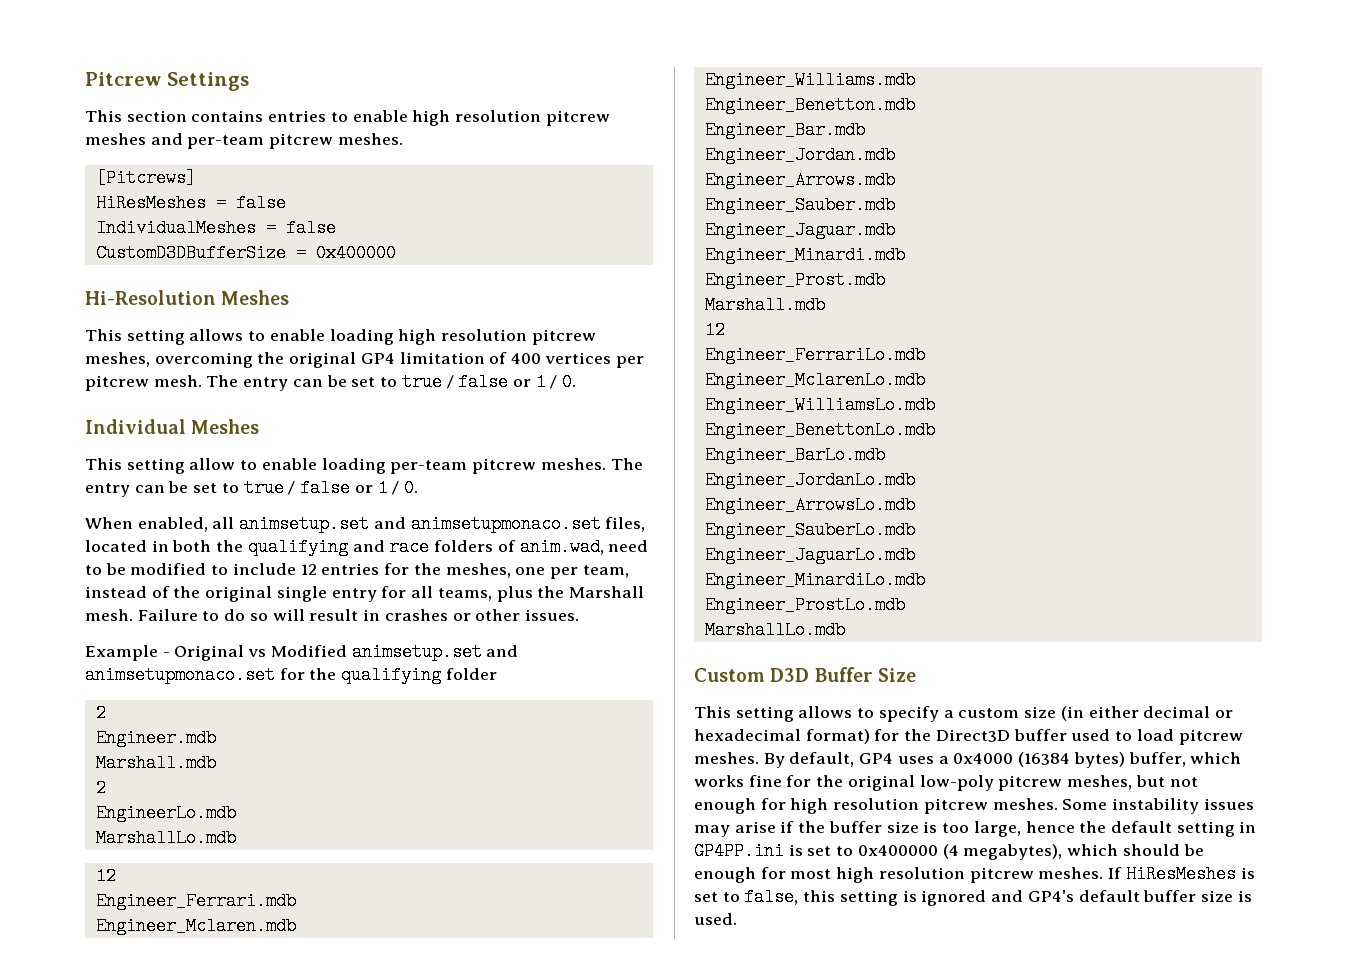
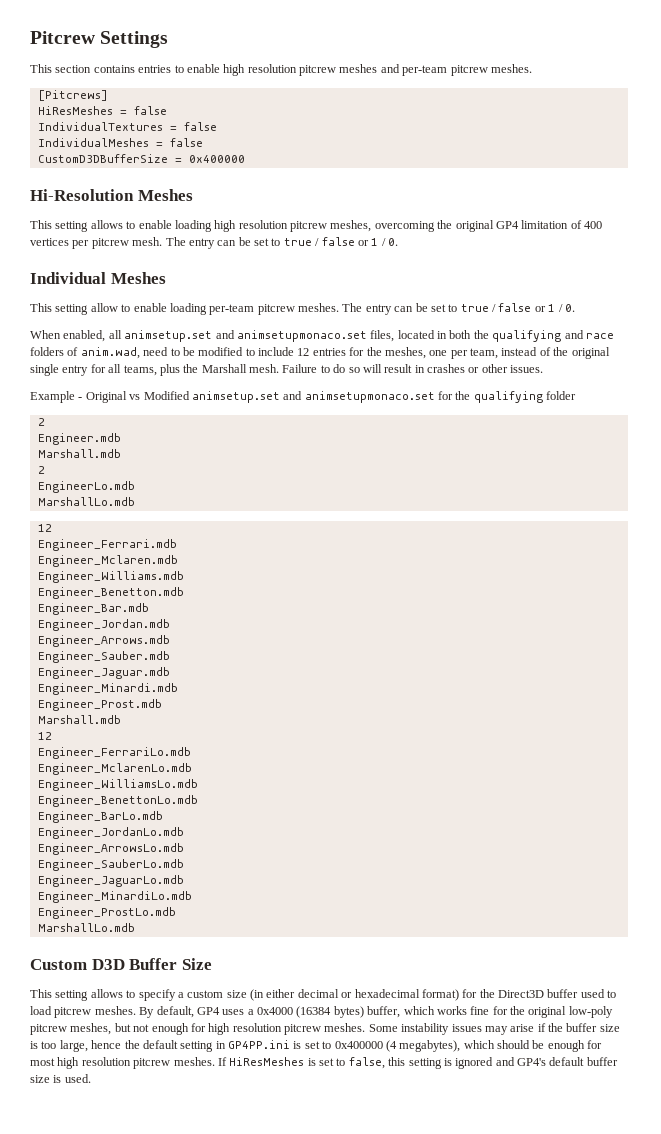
(286, 203) none -> [37,122,217,131] // IndividualTextures = false

